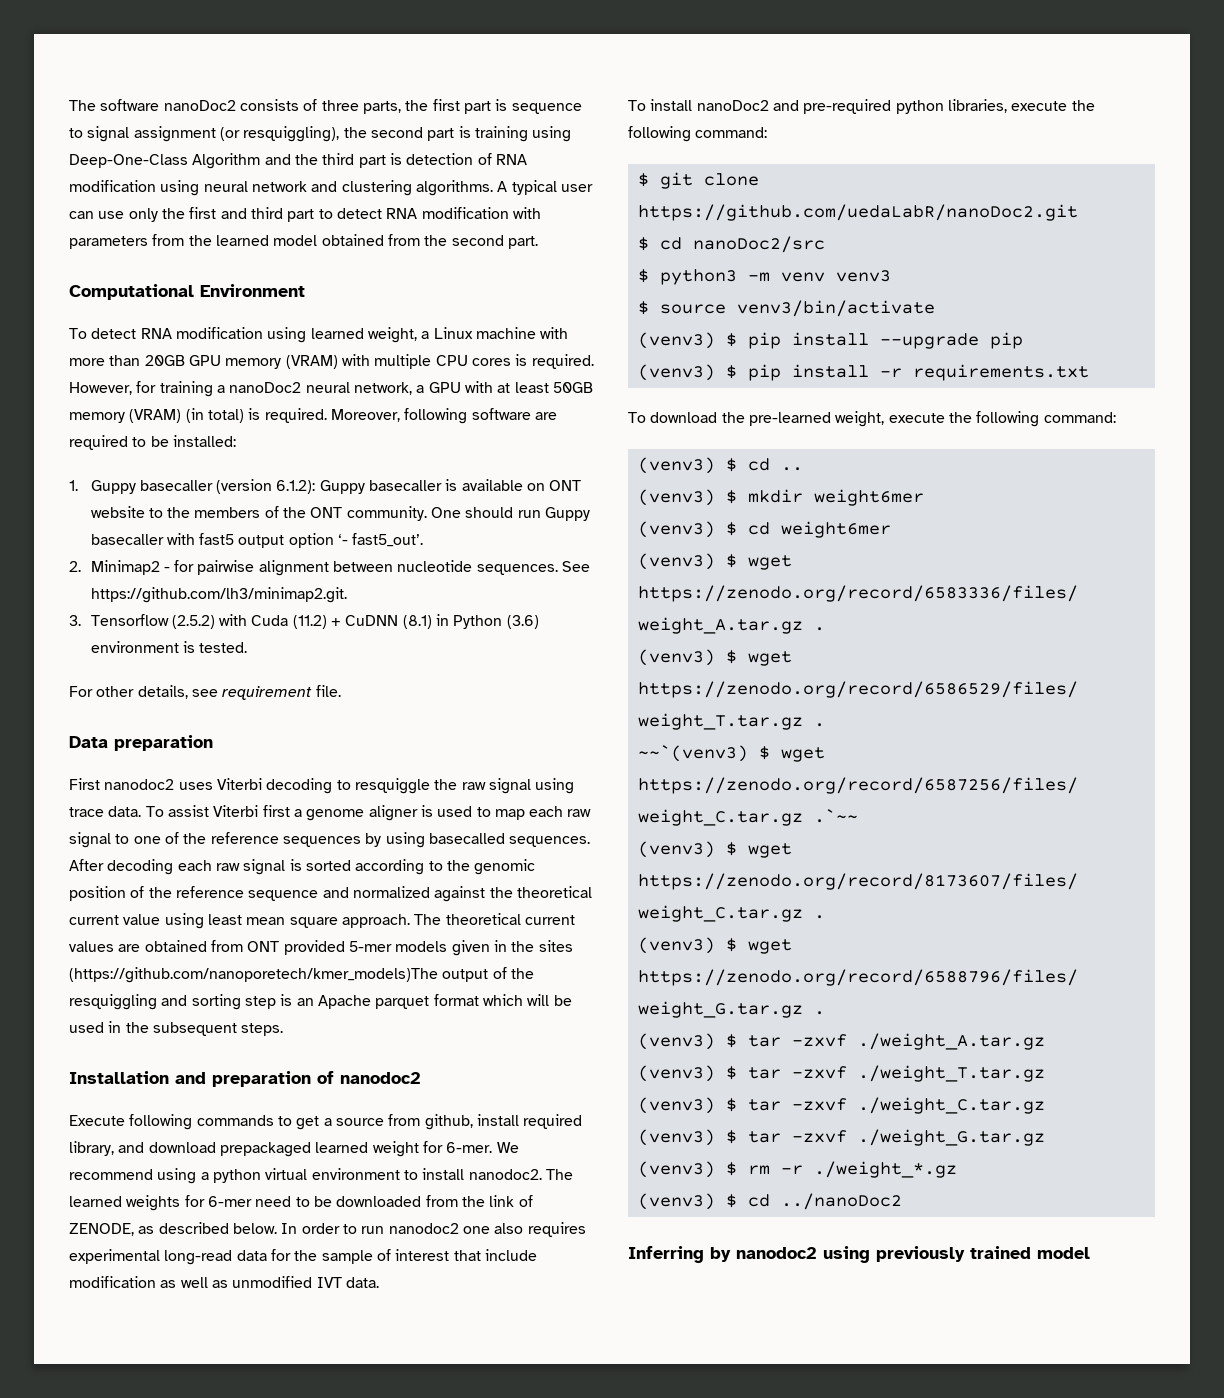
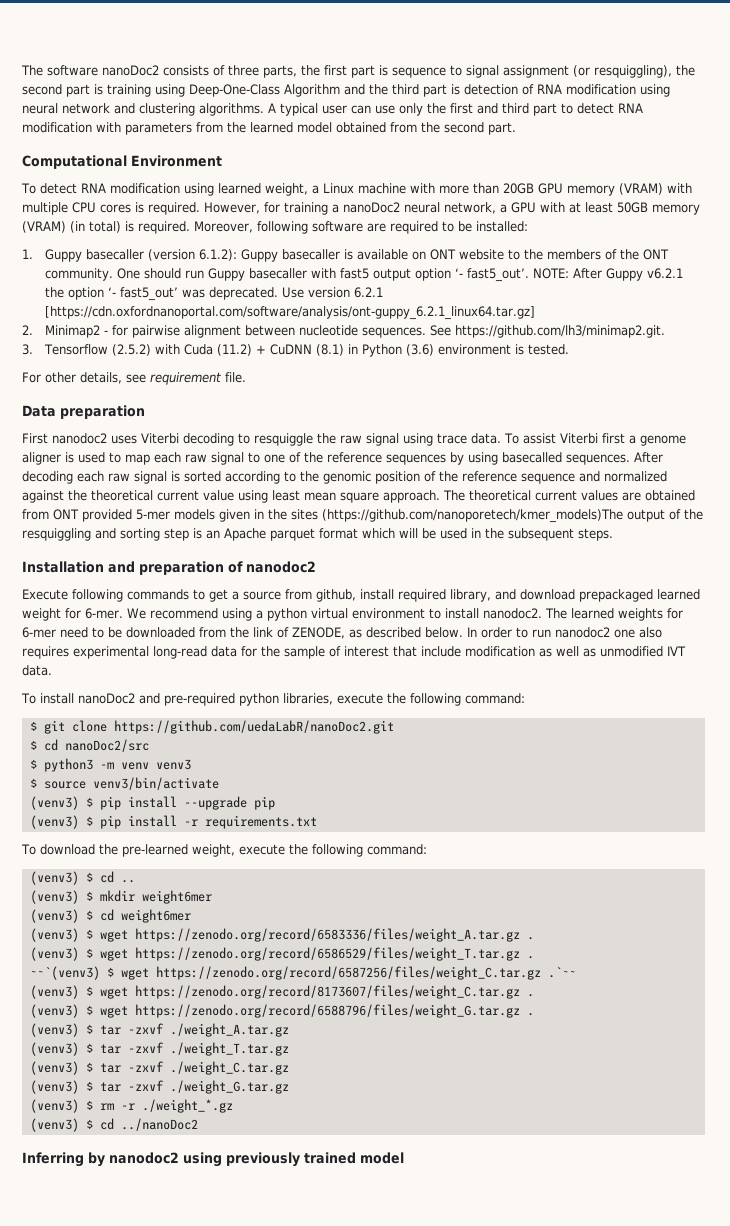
(424, 540) none -> [533,268,684,281] [45,287,384,301] [45,306,536,320] NOTE: After Guppy v6.2.1 the option ‘- fast5_out’ was deprecated. Use version 6.2.1 [https://cdn.oxfordnanoportal.com/software/analysis/ont-guppy_6.2.1_linux64.tar.gz]

